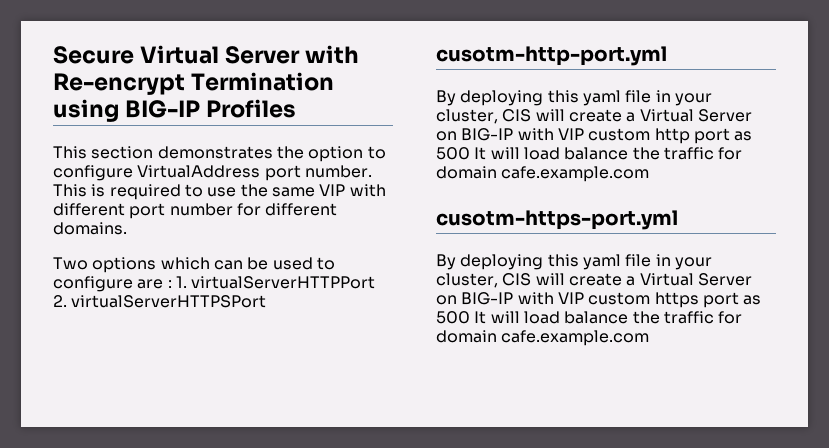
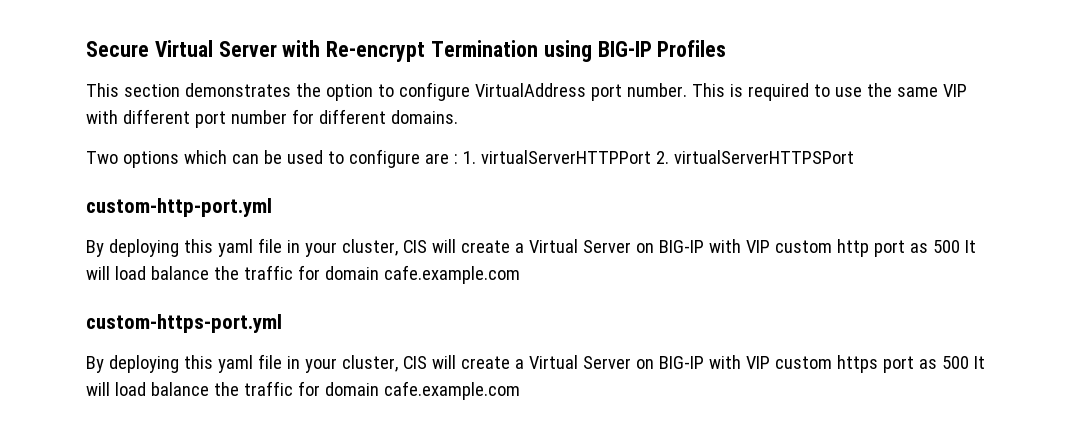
[436,46,667,66] cusotm-http-port.yml -> [86,198,272,217] custom-http-port.yml
[436,210,678,230] cusotm-https-port.yml -> [86,314,282,333] custom-https-port.yml

